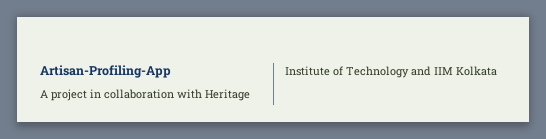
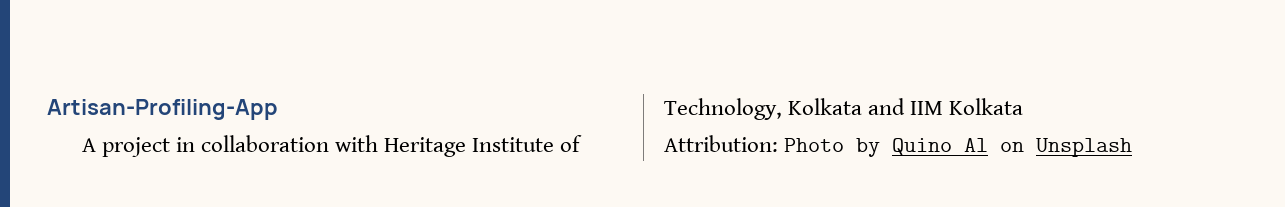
[346,66,409,78] Technology -> [664,98,863,120] Technology, Kolkata
(497, 71) none -> [664,135,1133,157] // Attribution: Photo by Quino Al on Unsplash

